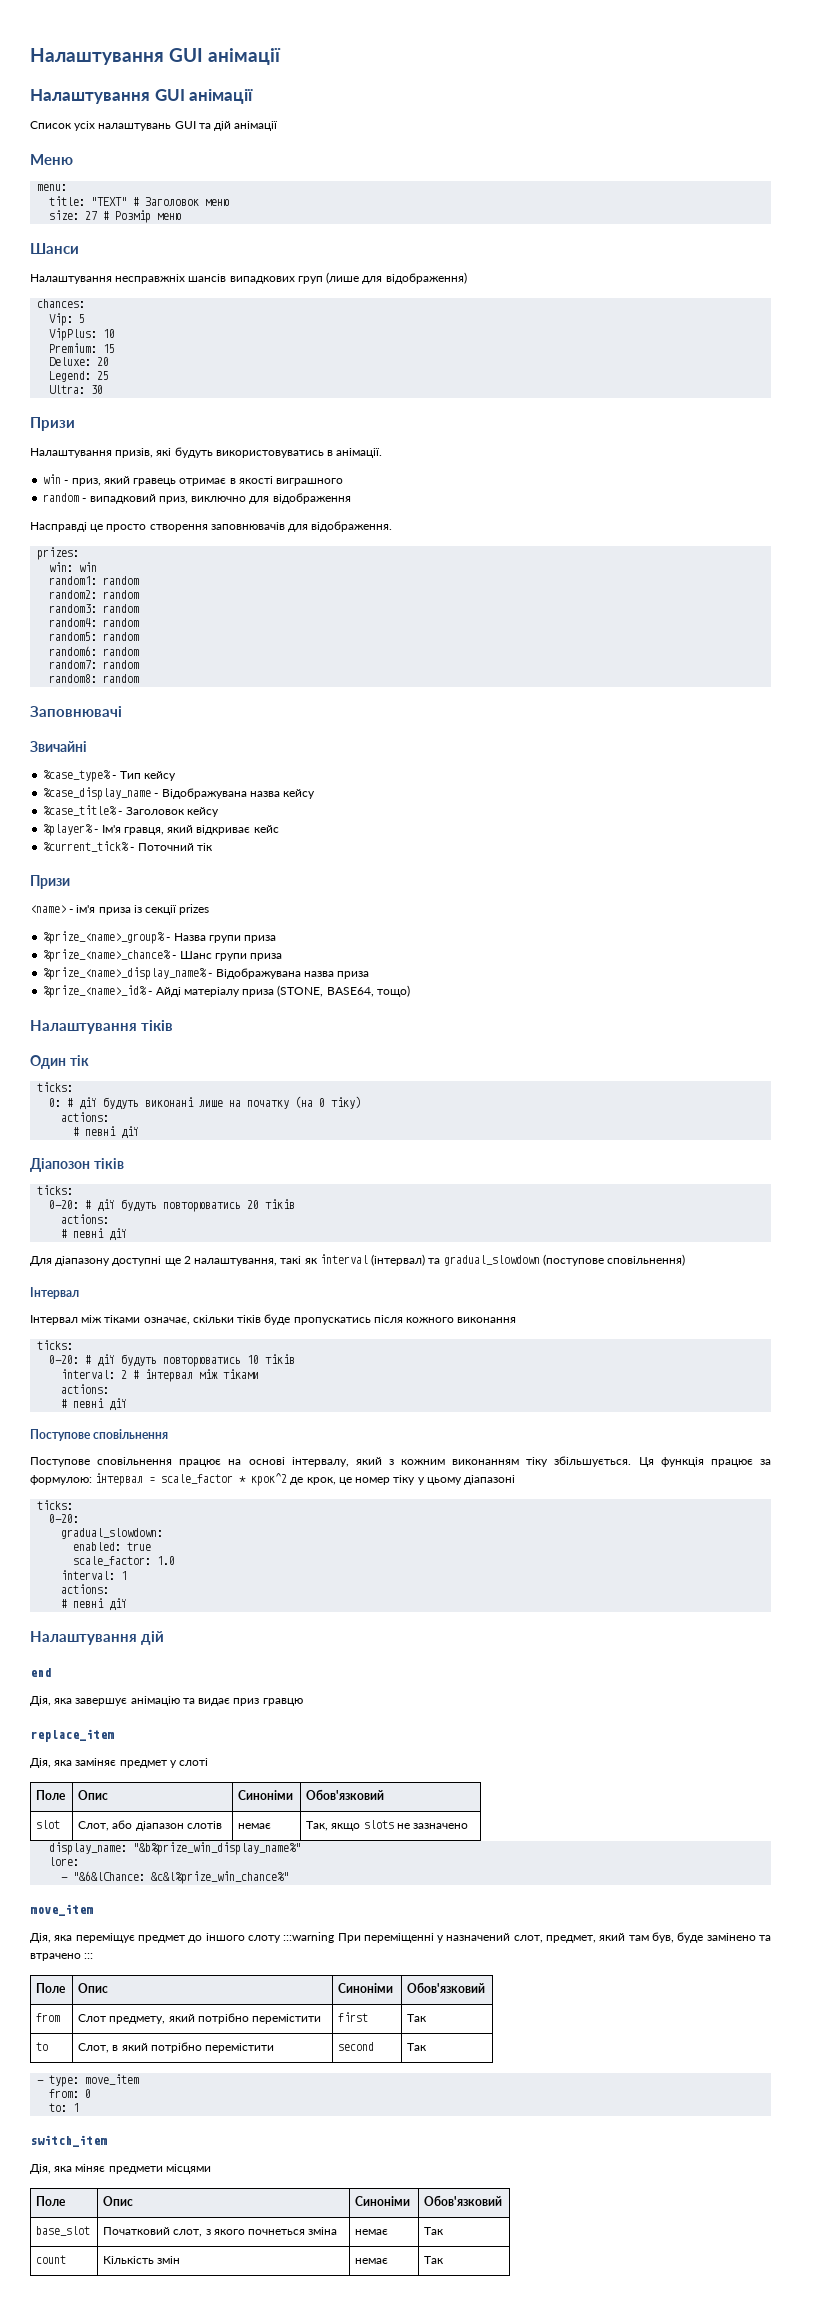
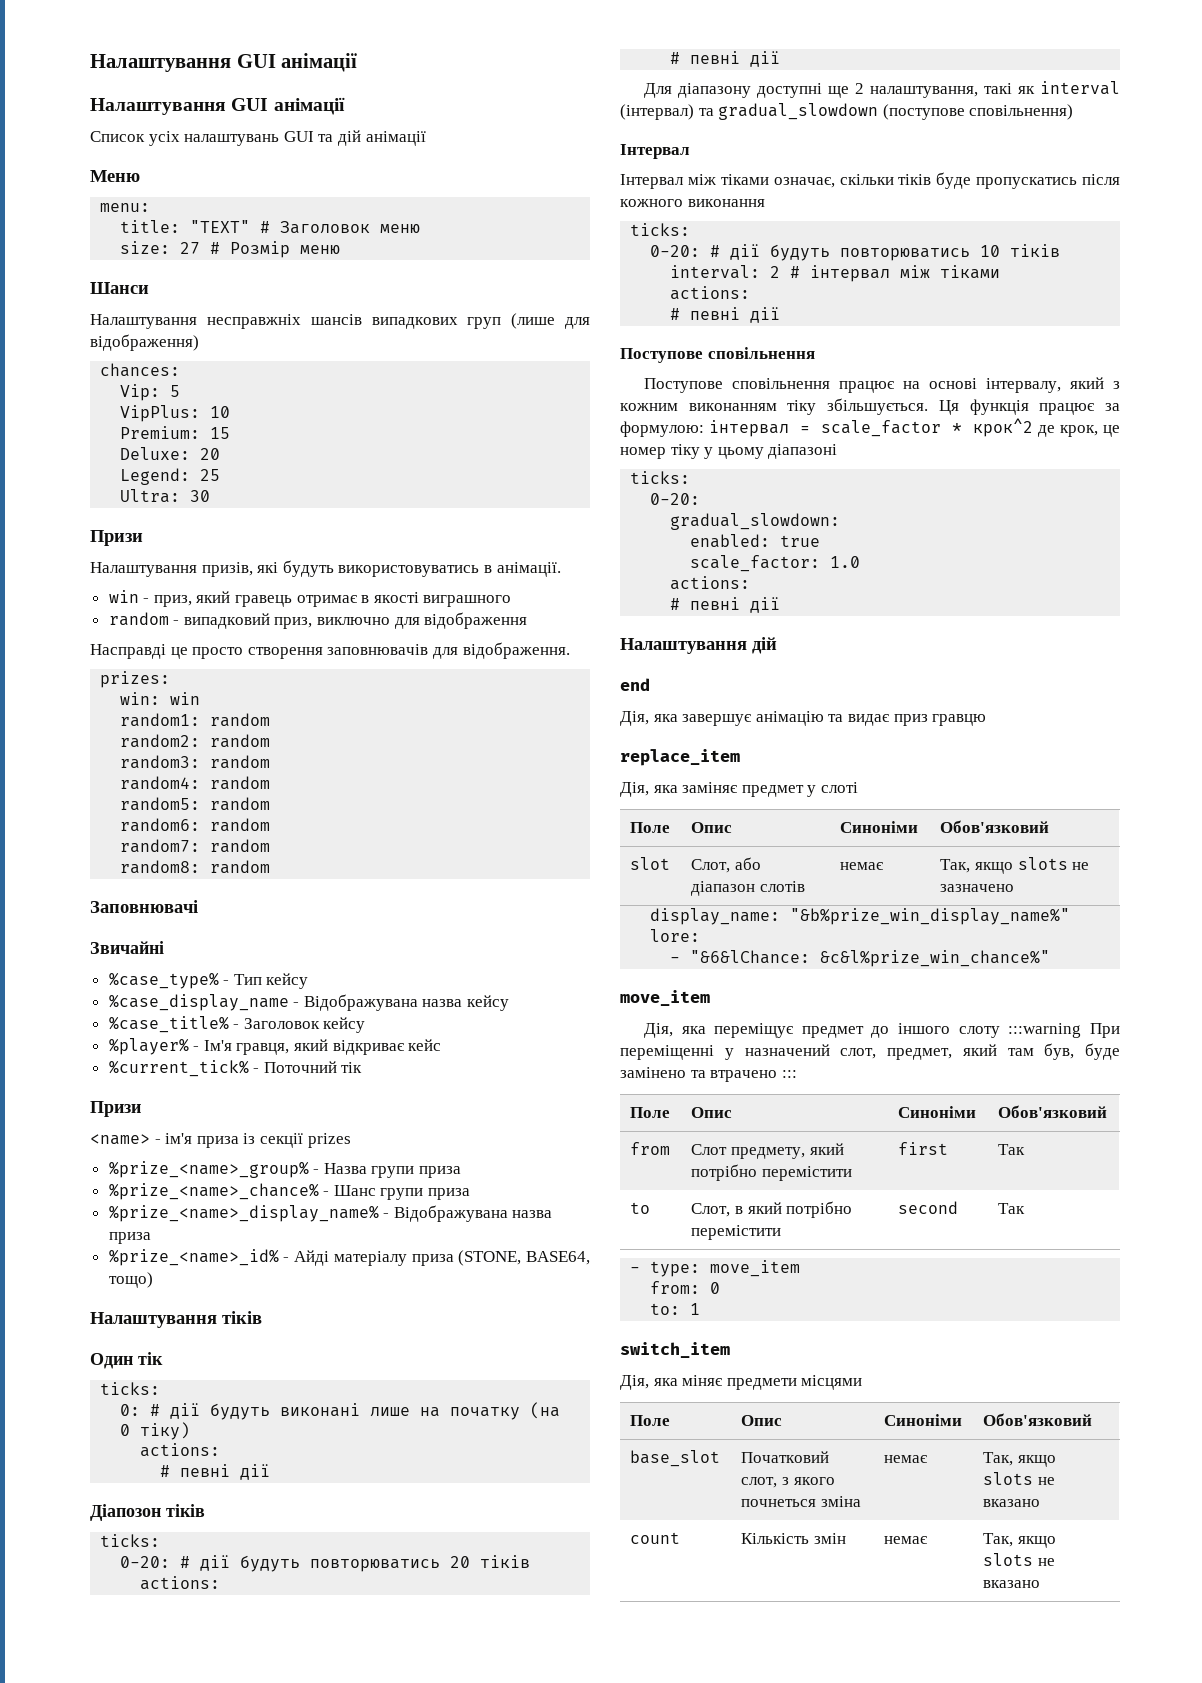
[61,1570,128,1580] // interval: 1 -> (861, 562) none
[424,2227,445,2235] Так -> [983,1452,1056,1467] [983,1472,1055,1485] [983,1499,1041,1507] Так, якщо slots не вказано
[424,2256,445,2264] Так -> [983,1533,1056,1548] [983,1553,1055,1566] [983,1580,1041,1588] Так, якщо slots не вказано

